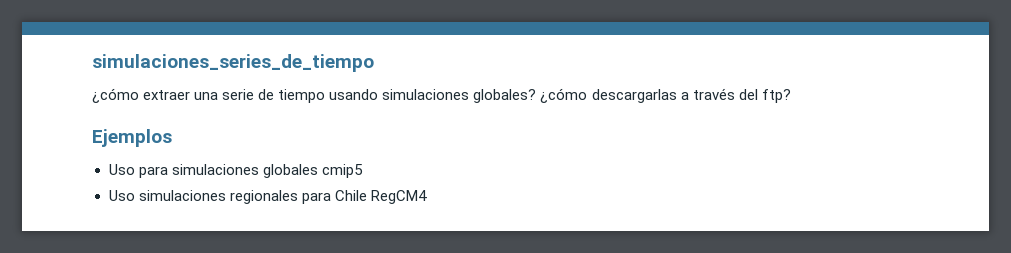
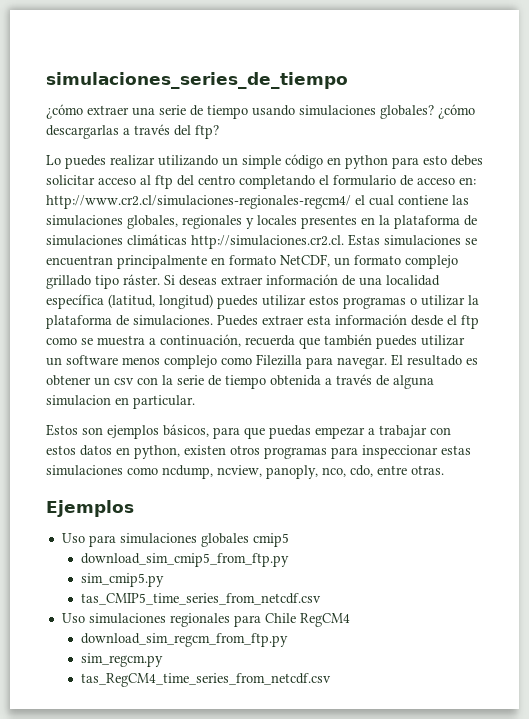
(791, 96) none -> [46,154,483,169] [46,175,476,189] [46,195,469,209] [46,215,477,229] [46,234,477,249] [46,254,458,269] [46,274,440,289] [46,294,479,309] [46,314,479,329] [46,334,465,349] [46,354,478,369] [46,374,434,389] [46,395,195,409] [46,424,451,439] [46,445,471,459] [46,465,444,479] // Lo puedes realizar utilizando un simple código en python para esto debes solicitar acceso al ftp del centro completando el formulario de acceso en: http://www.cr2.cl/simulaciones-regionales-regcm4/ el cual contiene las simulaciones globales, regionales y locales presentes en la plataforma de simulaciones climáticas http://simulaciones.cr2.cl. Estas simulaciones se encuentran principalmente en formato NetCDF, un formato complejo grillado tipo ráster. Si deseas extraer información de una localidad específica (latitud, longitud) puedes utilizar estos programas o utilizar la plataforma de simulaciones. Puedes extraer esta información desde el ftp como se muestra a continuación, recuerda que también puedes utilizar un software menos complejo como Filezilla para navegar. El resultado es obtener un csv con la serie de tiempo obtenida a través de alguna simulacion en particular. // Estos son ejemplos básicos, para que puedas empezar a trabajar con estos datos en python, existen otros programas para inspeccionar estas simulaciones como ncdump, ncview, panoply, nco, cdo, entre otras.
(363, 171) none -> [80,553,289,567] [80,573,164,587] [80,593,321,605] // download_sim_cmip5_from_ftp.py // sim_cmip5.py // tas_CMIP5_time_series_from_netcdf.csv
(427, 197) none -> [80,633,288,647] [80,653,163,667] [80,673,331,687] // download_sim_regcm_from_ftp.py // sim_regcm.py // tas_RegCM4_time_series_from_netcdf.csv

